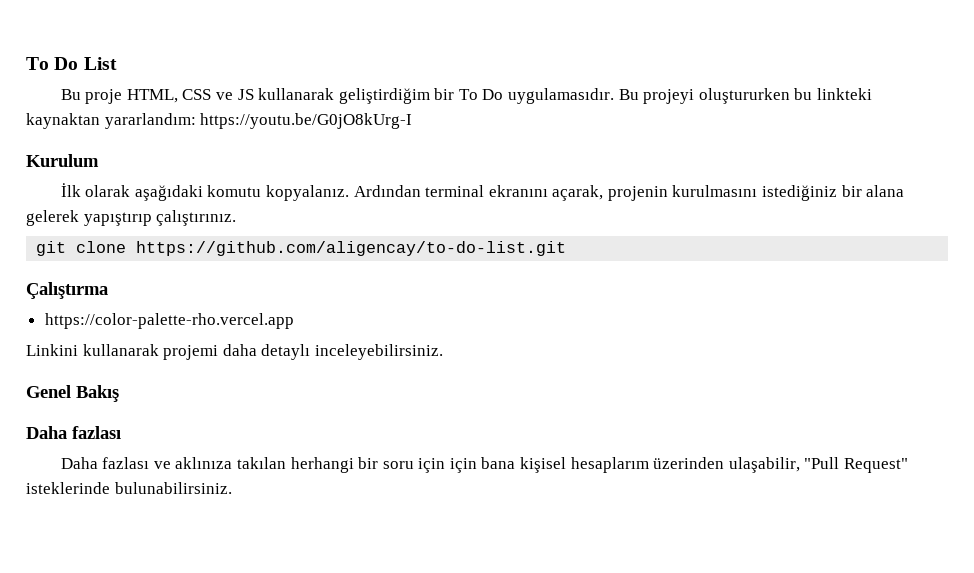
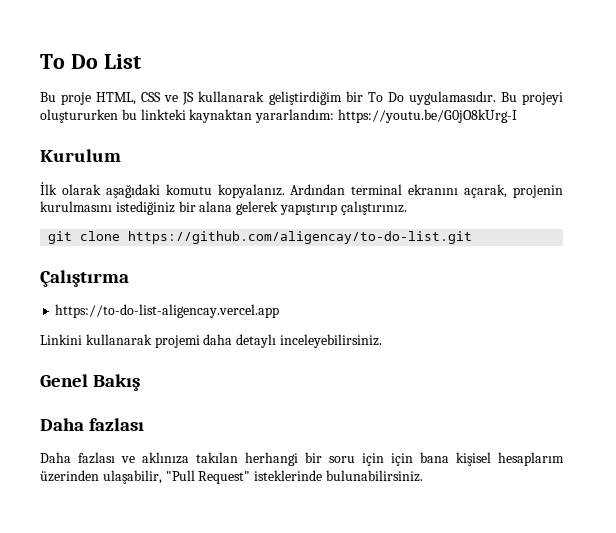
[44,313,294,329] https://color-palette-rho.vercel.app -> [55,304,280,318] https://to-do-list-aligencay.vercel.app

